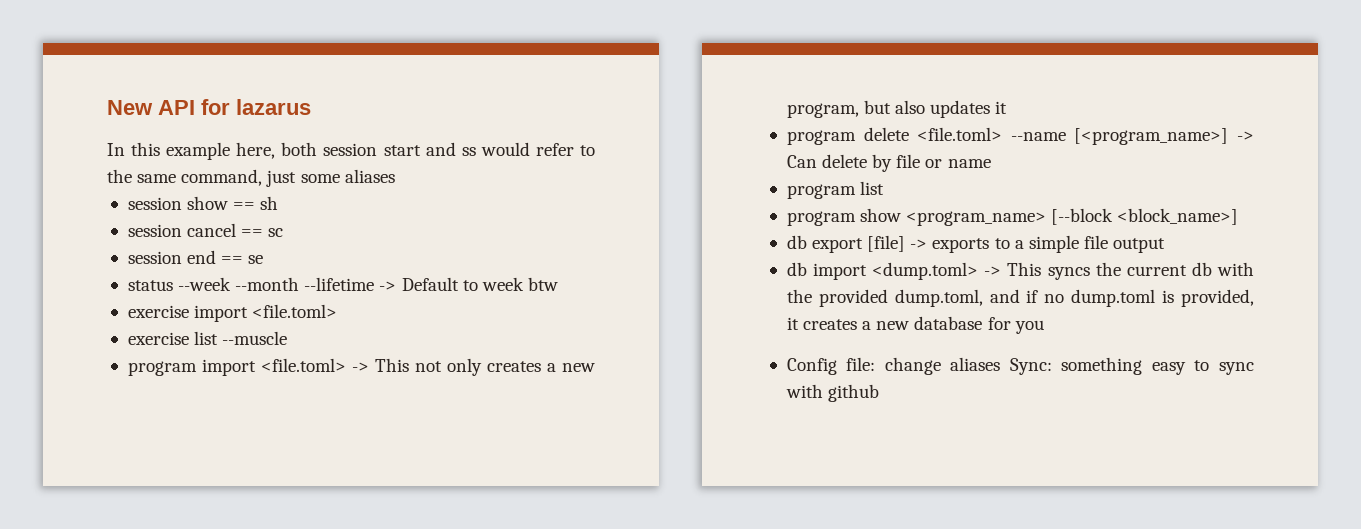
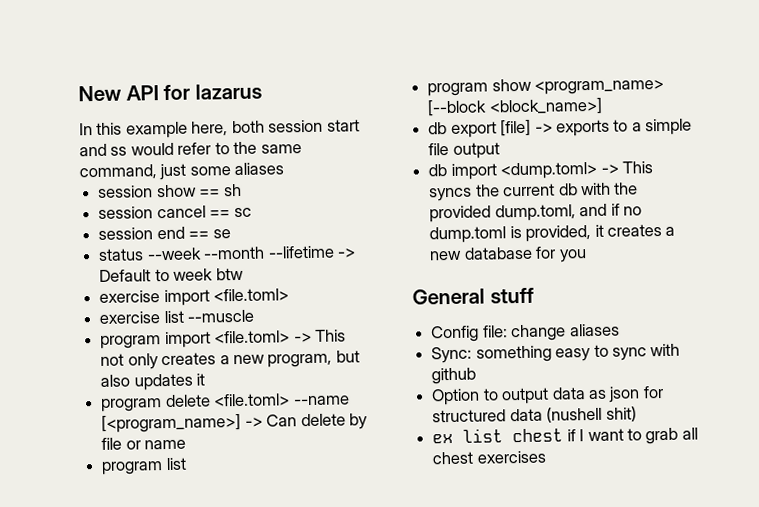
(1044, 327) none -> [412,287,534,305] // General stuff
(1001, 364) none -> (620, 330) //
(880, 393) none -> [431,386,664,406] [432,406,637,423] [432,427,698,445] [432,450,546,465] // Option to output data as json for structured data (nushell shit) // ex list chest if I want to grab all chest exercises

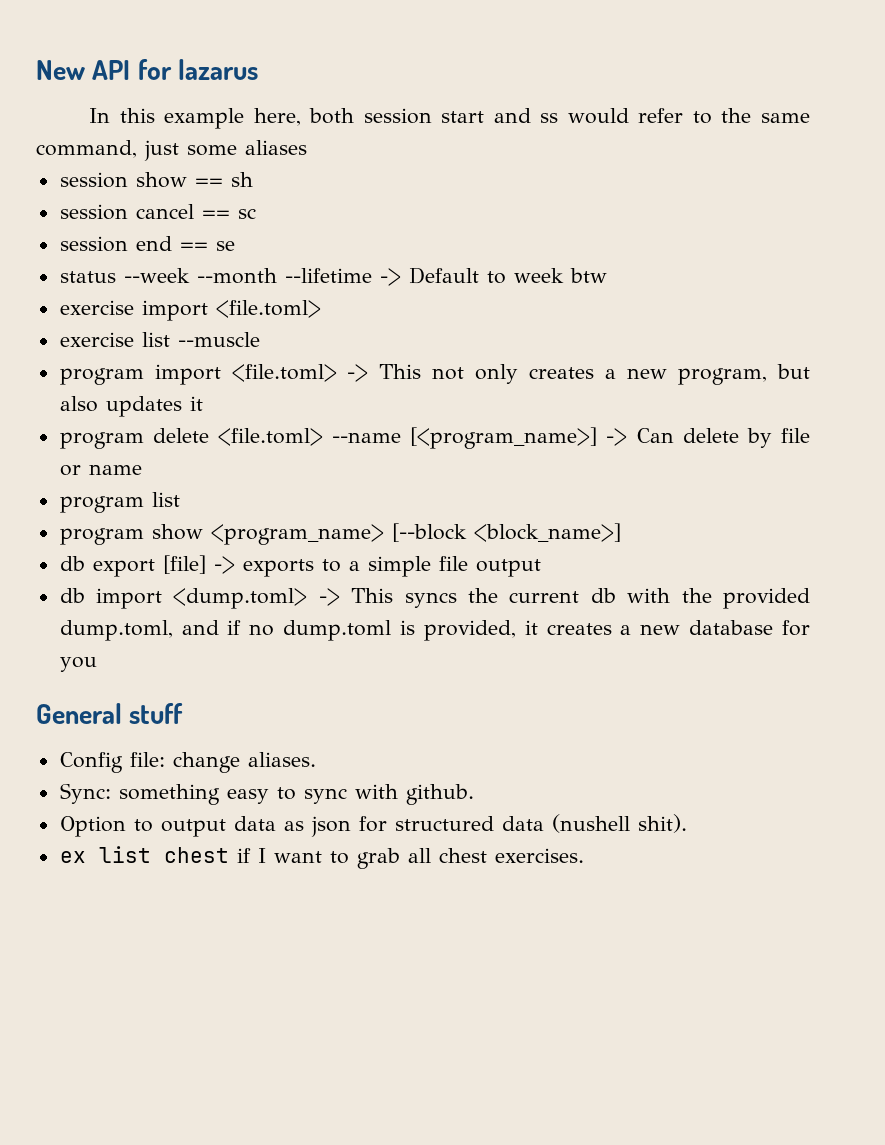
[569,323,620,337] aliases -> [247,752,316,767] aliases.
[431,367,477,385] github -> [405,784,474,805] github.
[605,406,637,422] shit) -> [637,814,687,833] shit).
[476,450,546,464] exercises -> [494,848,584,863] exercises.

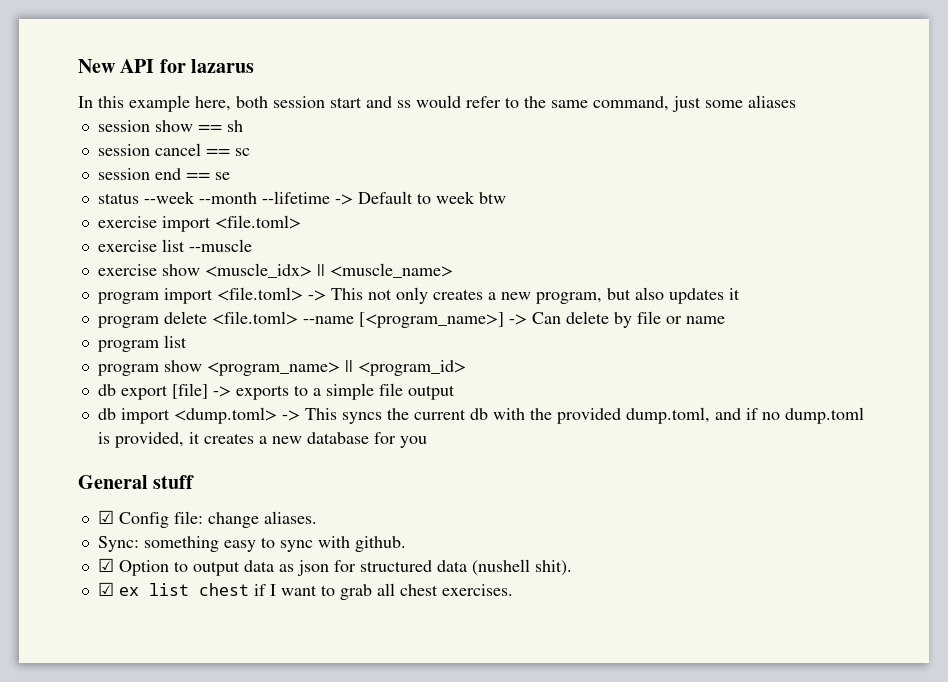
(260, 339) none -> [97,263,453,278] // exercise show <muscle_idx> || <muscle_name>
[391,523,621,542] [--block <block_name>] -> [344,360,466,376] || <program_id>
(184, 713) none -> [97,510,114,524] ☑
(474, 794) none -> [97,558,114,572] ☑
(687, 823) none -> [97,582,114,596] ☑

